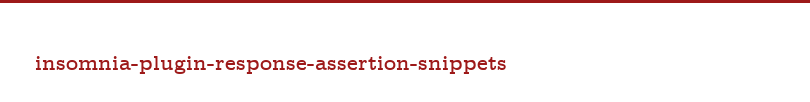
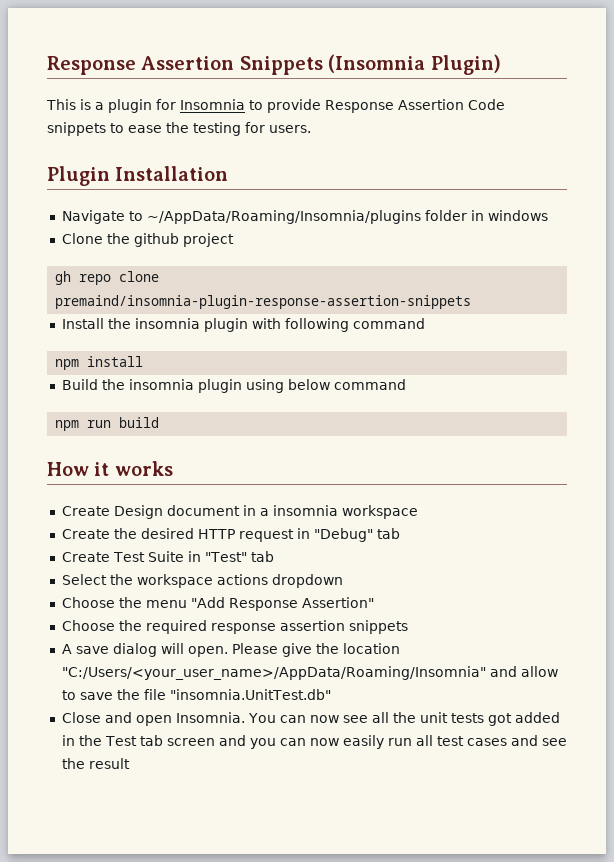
[35,56,507,74] insomnia-plugin-response-assertion-snippets -> [47,54,501,75] [46,99,505,113] [47,122,311,136] [47,166,229,186] [61,210,548,224] [61,233,234,247] [55,271,160,285] [55,295,472,309] [61,318,425,332] [55,356,144,370] [61,379,406,393] [55,417,160,431] [47,461,173,476] [61,505,418,519] [61,528,400,542] [61,551,274,562] [61,574,343,588] [61,597,374,611] [61,620,408,634] [61,643,400,657] [61,666,558,680] [61,689,331,700] [61,712,560,726] [61,735,567,749] [61,758,130,769] Response Assertion Snippets (Insomnia Plugin) // This is a plugin for Insomnia to provide Response Assertion Code snippets to ease the testing for users. // Plugin Installation // Navigate to ~/AppData/Roaming/Insomnia/plugins folder in windows // Clone the github project // gh repo clone premaind/insomnia-plugin-response-assertion-snippets // Install the insomnia plugin with following command // npm install // Build the insomnia plugin using below command // npm run build // How it works // Create Design document in a insomnia workspace // Create the desired HTTP request in "Debug" tab // Create Test Suite in "Test" tab // Select the workspace actions dropdown // Choose the menu "Add Response Assertion" // Choose the required response assertion snippets // A save dialog will open. Please give the location "C:/Users/<your_user_name>/AppData/Roaming/Insomnia" and allow to save the file "insomnia.UnitTest.db" // Close and open Insomnia. You can now see all the unit tests got added in the Test tab screen and you can now easily run all test cases and see the result

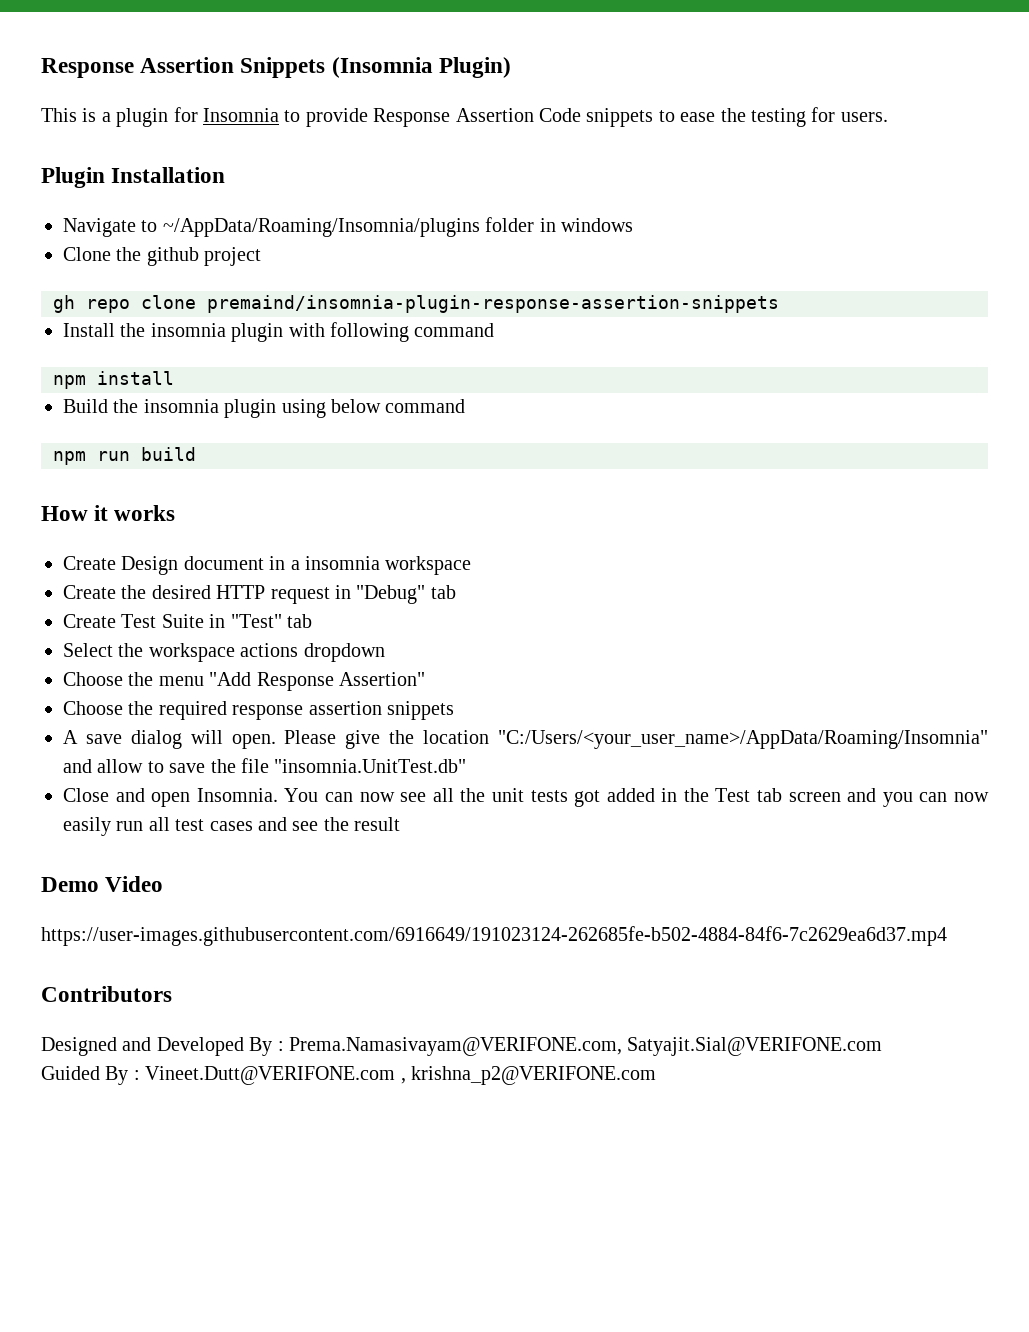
(130, 763) none -> [41,876,164,892] [41,926,947,946] [41,986,172,1002] [41,1037,883,1056] [41,1066,656,1085] // Demo Video // https://user-images.githubusercontent.com/6916649/191023124-262685fe-b502-4884-84f6-7c2629ea6d37.mp4 // Contributors // Designed and Developed By : Prema.Namasivayam@VERIFONE.com, Satyajit.Sial@VERIFONE.com // Guided By : Vineet.Dutt@VERIFONE.com , krishna_p2@VERIFONE.com

